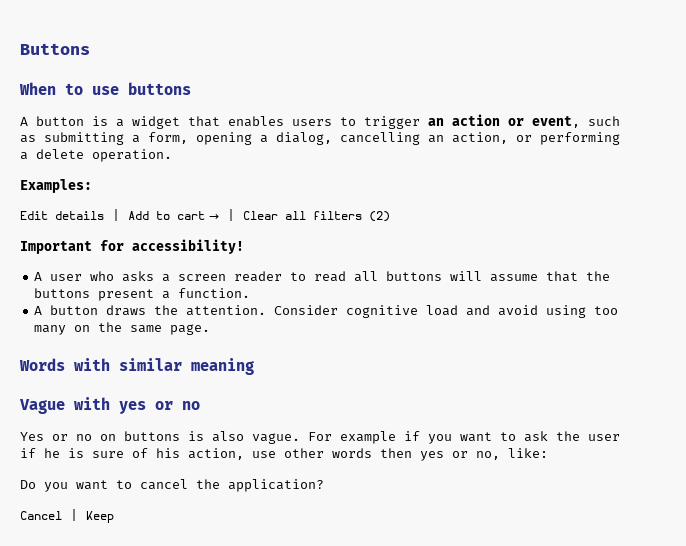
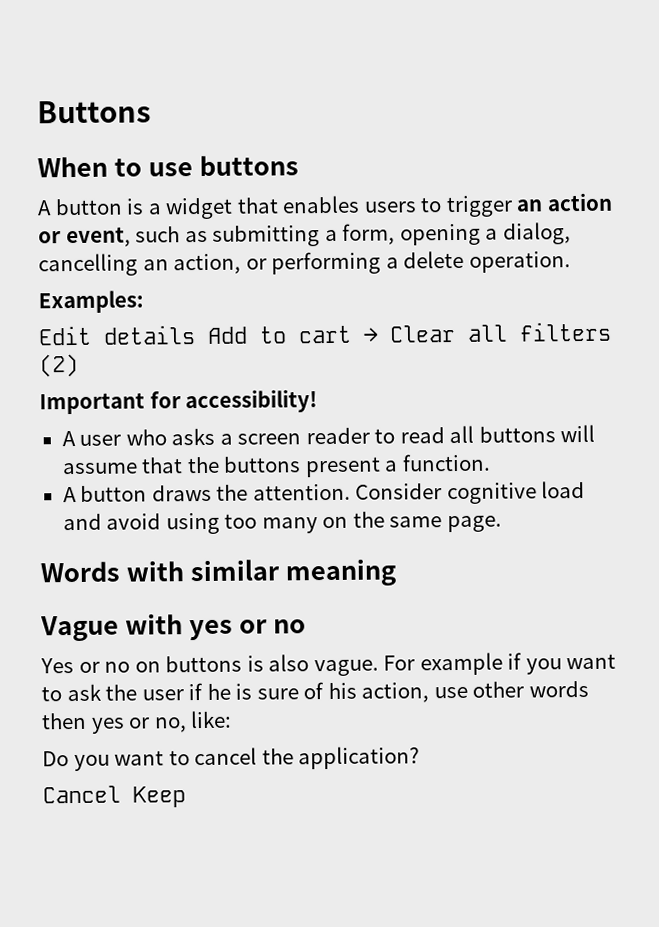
[112,209,120,221] | -> (196, 335) none
[227,209,235,221] | -> (379, 335) none
[70,509,78,521] | -> (121, 794) none

